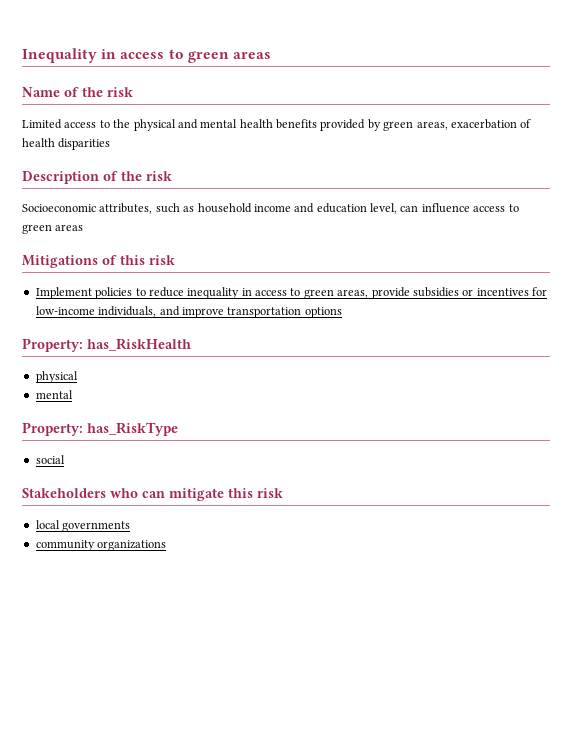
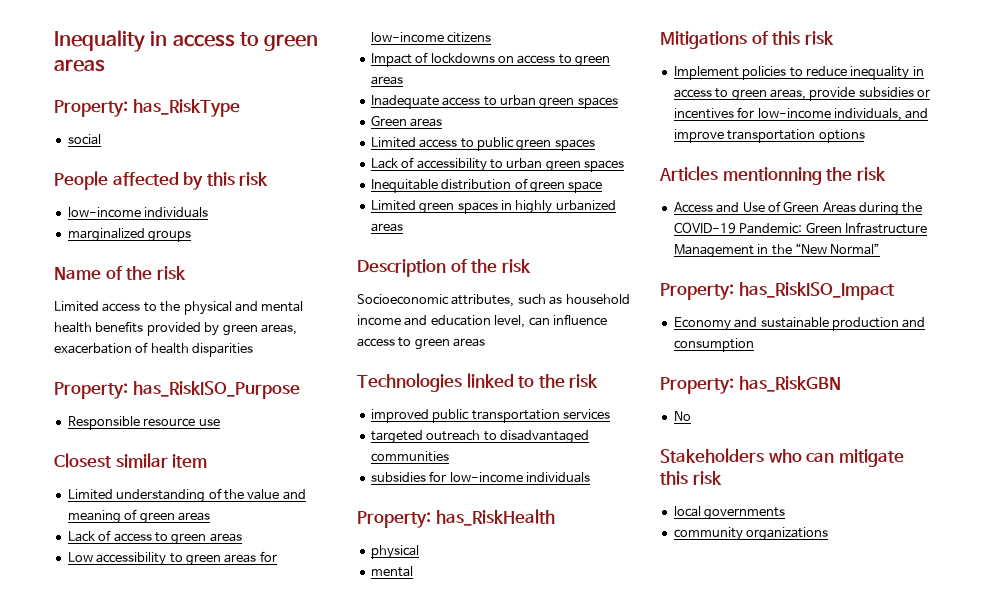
(271, 55) none -> [54,99,240,117] [67,134,101,145] [54,171,269,190] [67,207,209,218] [67,228,192,242] // Property: has_RiskType // social // People affected by this risk // low-income individuals // marginalized groups
(111, 144) none -> [54,381,300,399] [67,416,220,430] [54,453,208,468] [67,488,306,503] [67,509,210,524] [67,530,242,545] [67,551,277,566] [370,32,492,43] [370,52,610,67] [370,76,403,85] [370,95,618,109] [370,115,443,127] [370,137,595,151] [370,157,624,172] [370,178,603,193] [370,200,616,214] [370,223,403,232] // Property: has_RiskISO_Purpose // Responsible resource use // Closest similar item // Limited understanding of the value and meaning of green areas // Lack of access to green areas // Low accessibility to green areas for low-income citizens // Impact of lockdowns on access to green areas // Inadequate access to urban green spaces // Green areas // Limited access to public green spaces // Lack of accessibility to urban green spaces // Inequitable distribution of green space // Limited green spaces in highly urbanized areas
(84, 227) none -> [357,373,599,392] [370,409,610,423] [370,430,589,444] [370,451,449,462] [370,471,590,483] [357,509,555,528] [370,545,419,559] [370,566,413,577] // Technologies linked to the risk // improved public transportation services // targeted outreach to disadvantaged communities // subsidies for low-income individuals // Property: has_RiskHealth // physical // mental
[22,338,191,352] [35,371,78,383] [35,390,73,399] [22,422,178,436] [35,455,65,464] Property: has_RiskHealth // physical // mental // Property: has_RiskType // social -> [659,166,886,185] [673,201,923,216] [673,222,927,234] [673,243,881,258] [660,282,895,300] [673,317,926,331] [673,338,754,352] [660,376,841,394] [673,411,691,421] Articles mentionning the risk // Access and Use of Green Areas during the COVID-19 Pandemic: Green Infrastructure Management in the “New Normal” // Property: has_RiskISO_Impact // Economy and sustainable production and consumption // Property: has_RiskGBN // No

